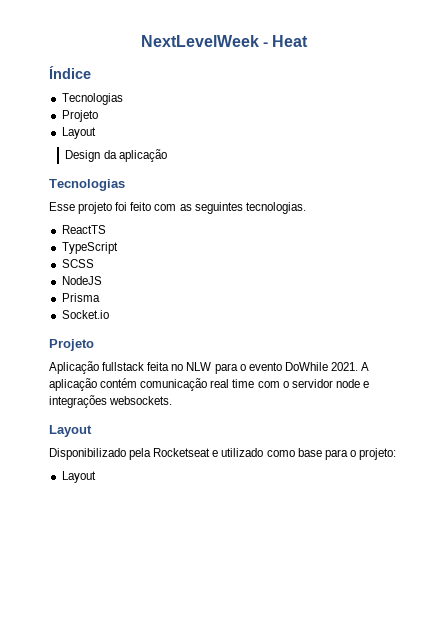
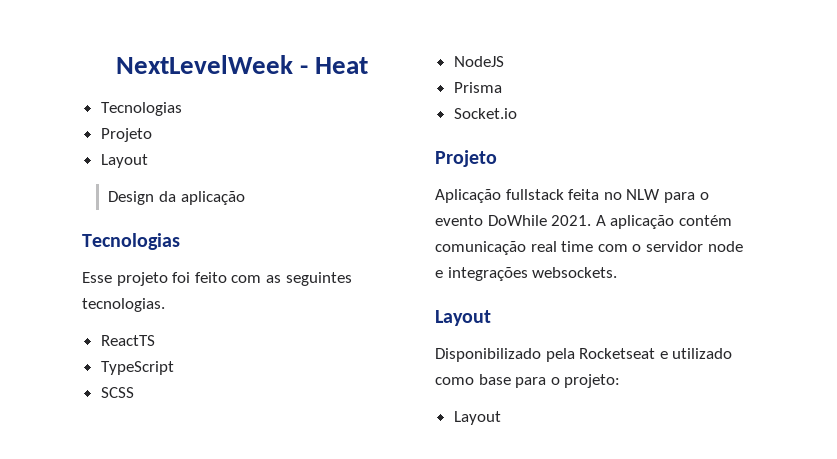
[49,66,91,79] // Índice -> (369, 65) none

